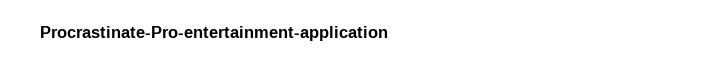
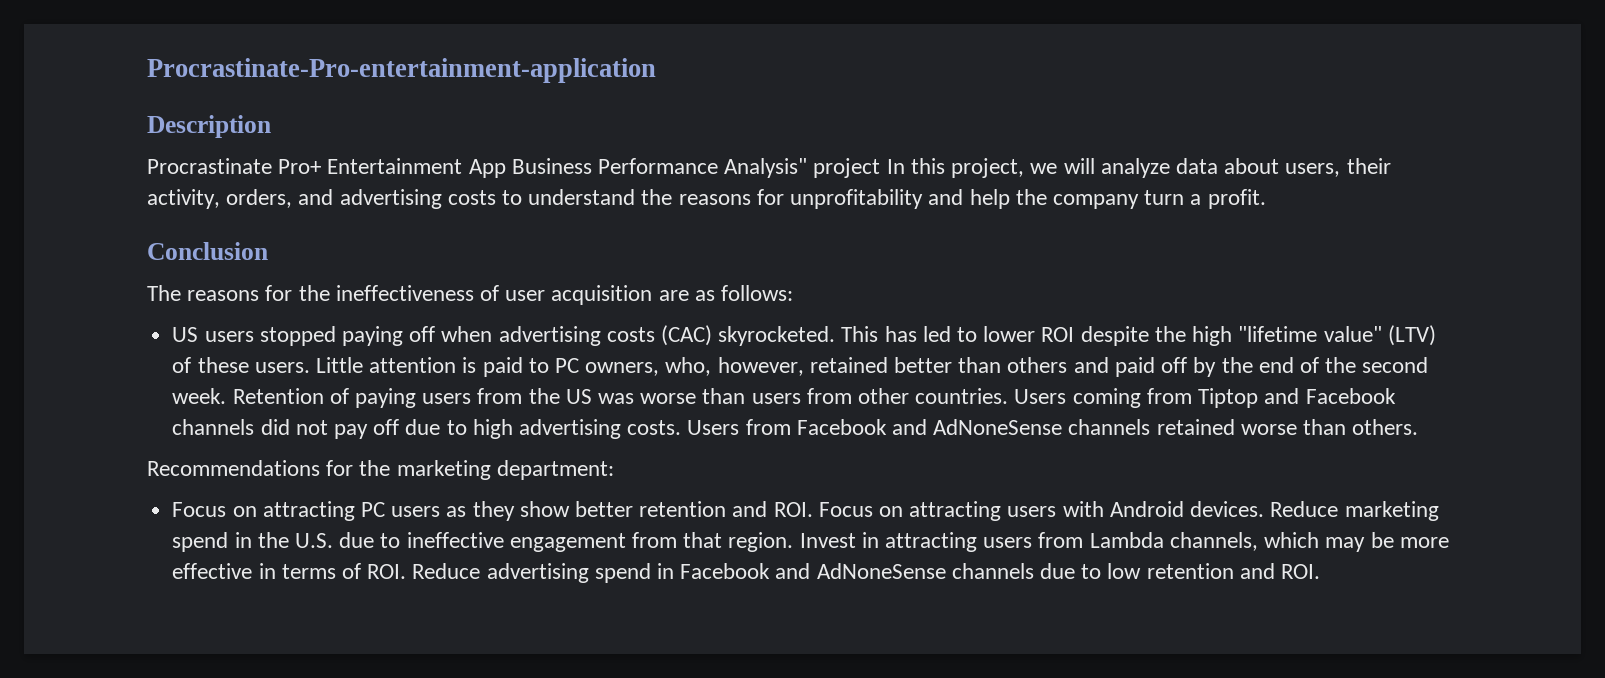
(388, 33) none -> [147,115,271,138] [147,158,1391,178] [147,189,1266,209] [147,242,268,260] [147,285,794,305] [172,325,1436,346] [172,357,1429,377] [172,388,1396,408] [172,419,1419,439] [147,460,614,480] [172,501,1439,521] [172,532,1449,552] [172,563,1321,583] // Description // Procrastinate Pro+ Entertainment App Business Performance Analysis" project In this project, we will analyze data about users, their activity, orders, and advertising costs to understand the reasons for unprofitability and help the company turn a profit. // Conclusion // The reasons for the ineffectiveness of user acquisition are as follows: // US users stopped paying off when advertising costs (CAC) skyrocketed. This has led to lower ROI despite the high "lifetime value" (LTV) of these users. Little attention is paid to PC owners, who, however, retained better than others and paid off by the end of the second week. Retention of paying users from the US was worse than users from other countries. Users coming from Tiptop and Facebook channels did not pay off due to high advertising costs. Users from Facebook and AdNoneSense channels retained worse than others. // Recommendations for the marketing department: // Focus on attracting PC users as they show better retention and ROI. Focus on attracting users with Android devices. Reduce marketing spend in the U.S. due to ineffective engagement from that region. Invest in attracting users from Lambda channels, which may be more effective in terms of ROI. Reduce advertising spend in Facebook and AdNoneSense channels due to low retention and ROI.

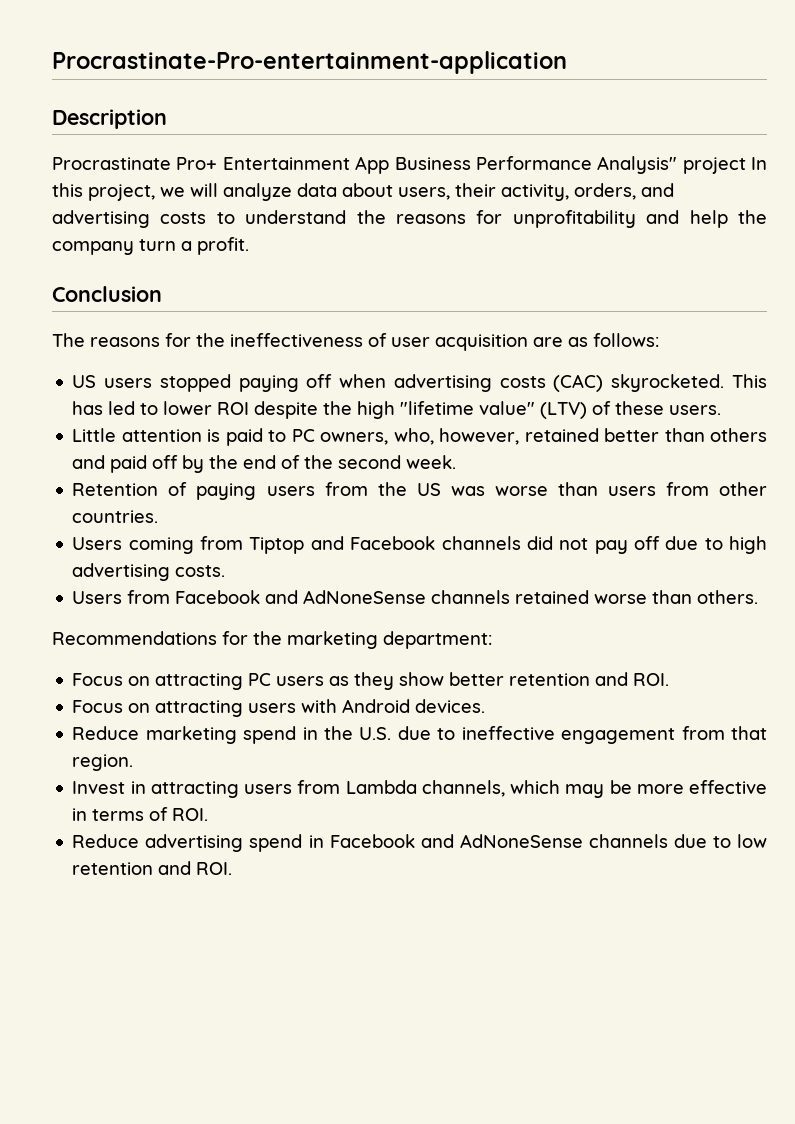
(310, 367) none -> (722, 410) //
(227, 396) none -> (457, 462) //
(1009, 396) none -> (159, 516) //
(682, 427) none -> (226, 571) //
(813, 509) none -> (670, 679) //
(1265, 509) none -> (486, 706) //
(794, 542) none -> (134, 762) //
(407, 571) none -> (209, 814) //

